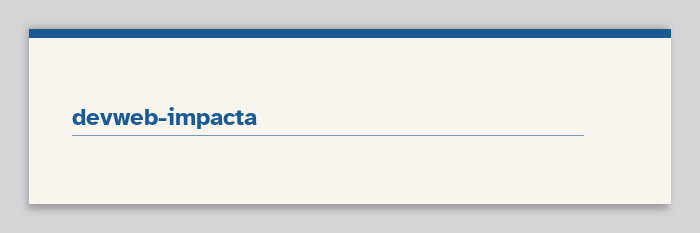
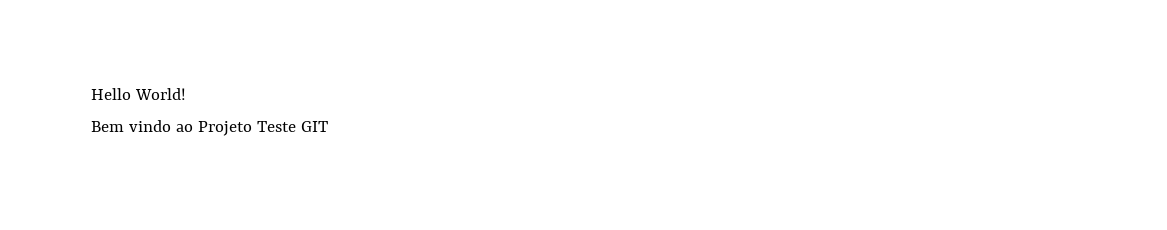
[72,107,257,129] devweb-impacta -> [91,88,186,100] [91,120,328,136] Hello World! // Bem vindo ao Projeto Teste GIT

